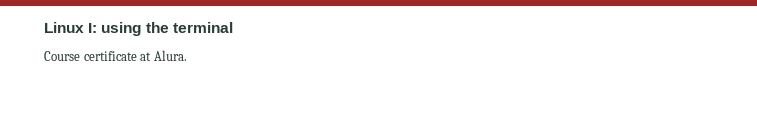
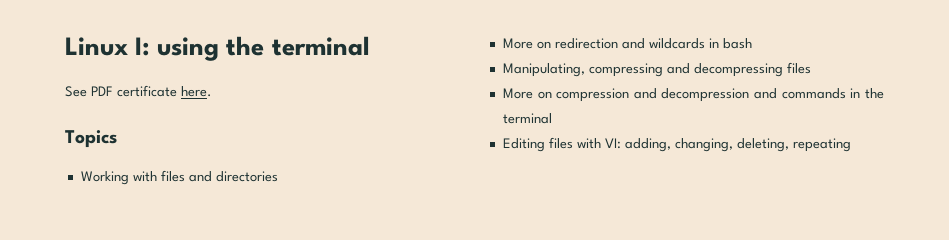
[44,50,187,61] Course certificate at Alura. -> [65,85,212,97] [65,130,117,148] [80,170,278,185] [502,38,752,49] [502,62,811,77] [502,88,885,102] [502,113,552,124] [502,137,851,152] See PDF certificate here. // Topics // Working with files and directories // More on redirection and wildcards in bash // Manipulating, compressing and decompressing files // More on compression and decompression and commands in the terminal // Editing files with VI: adding, changing, deleting, repeating

